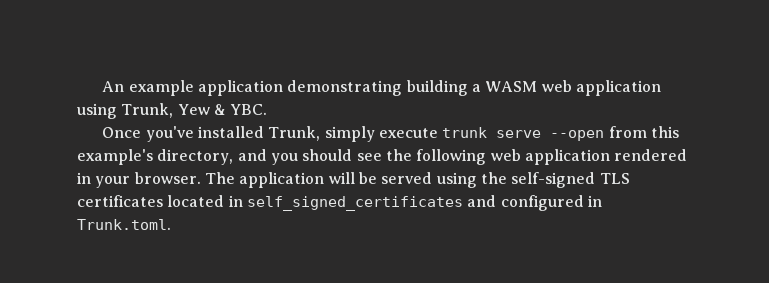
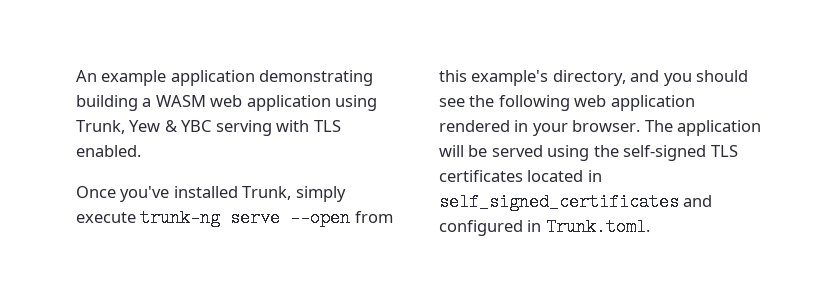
[230,104,268,115] YBC. -> [181,120,341,136] [76,145,141,157] YBC serving with TLS enabled.
[442,127,488,138] trunk -> [140,209,221,227] trunk-ng

